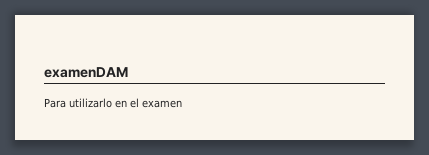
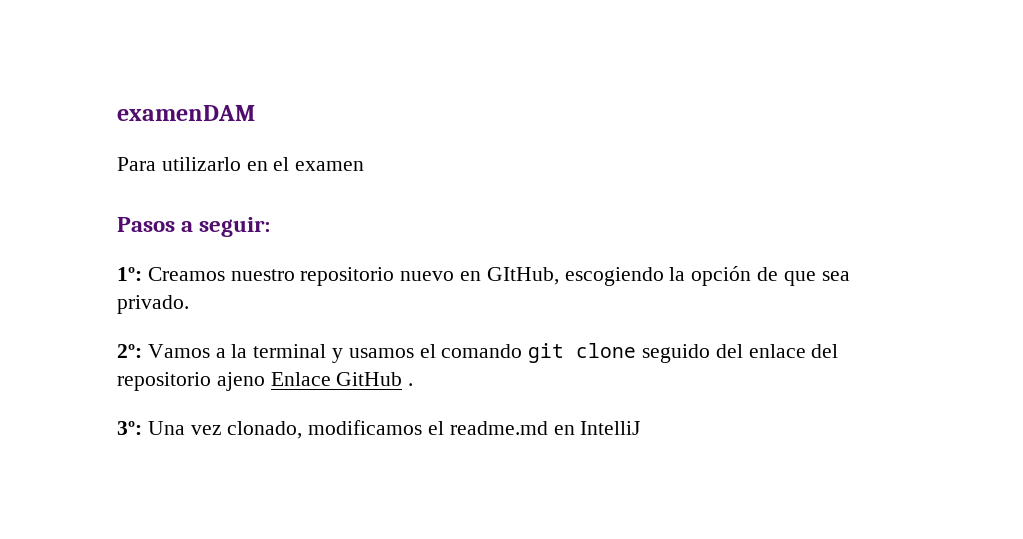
(182, 104) none -> [117,217,271,237] [117,266,850,286] [117,295,189,314] [117,343,839,363] [117,372,414,391] [117,420,641,439] // Pasos a seguir: // 1º: Creamos nuestro repositorio nuevo en GItHub, escogiendo la opción de que sea privado. // 2º: Vamos a la terminal y usamos el comando git clone seguido del enlace del repositorio ajeno Enlace GitHub . // 3º: Una vez clonado, modificamos el readme.md en IntelliJ

